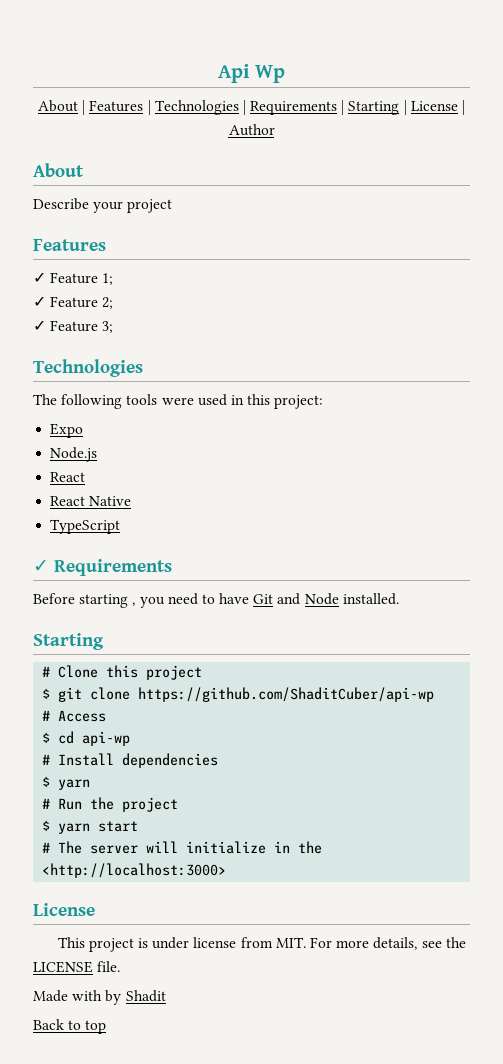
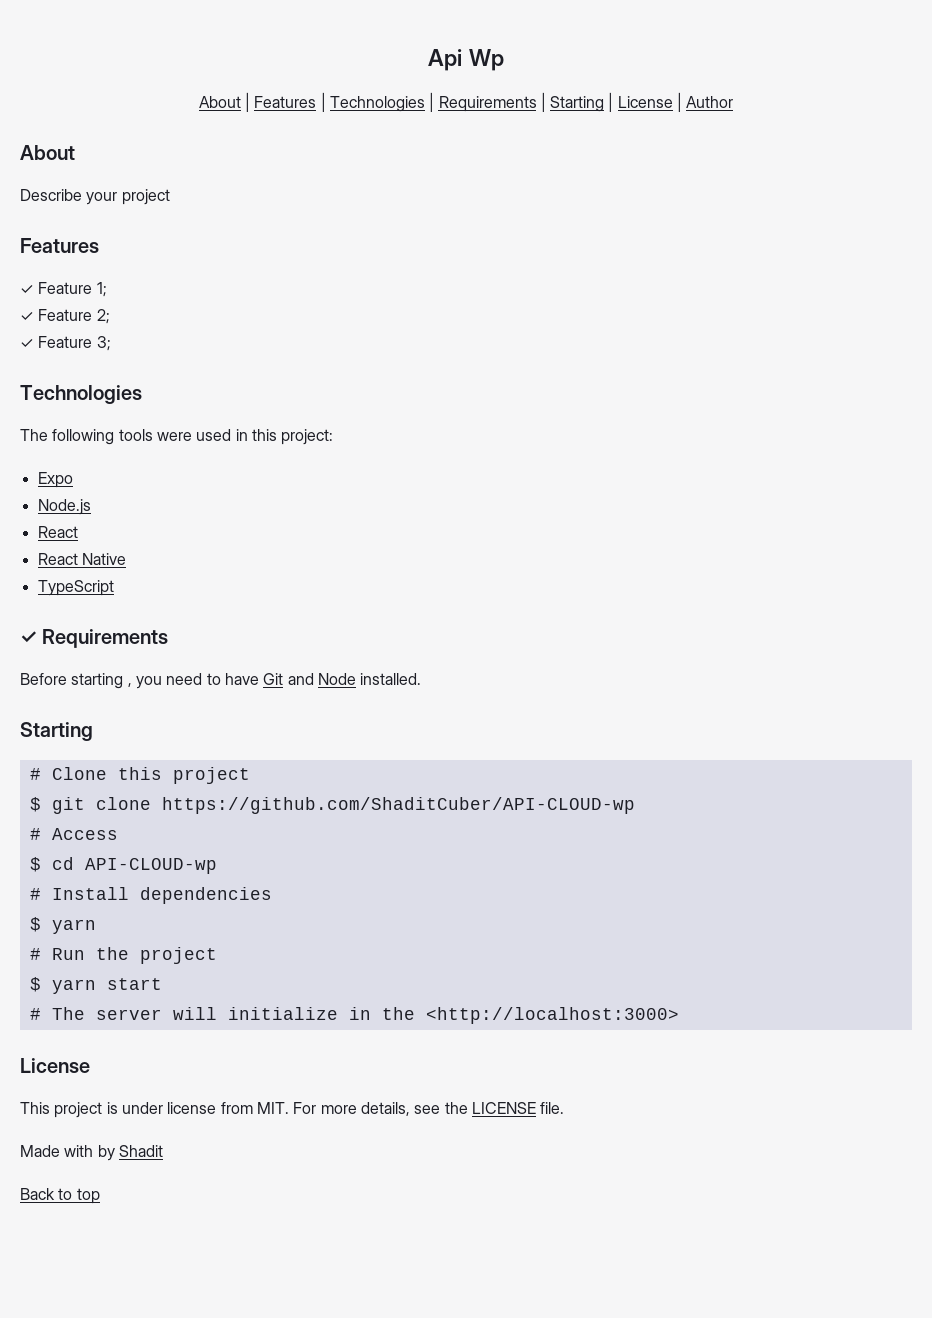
[138,687,435,702] https://github.com/ShaditCuber/api-wp -> [161,797,635,814] https://github.com/ShaditCuber/API-CLOUD-wp
[82,731,131,746] api-wp -> [84,858,217,874] API-CLOUD-wp

